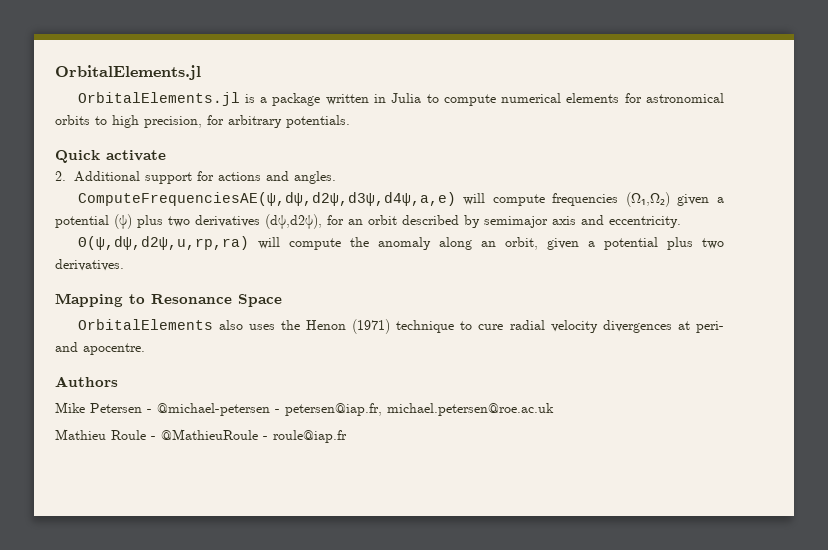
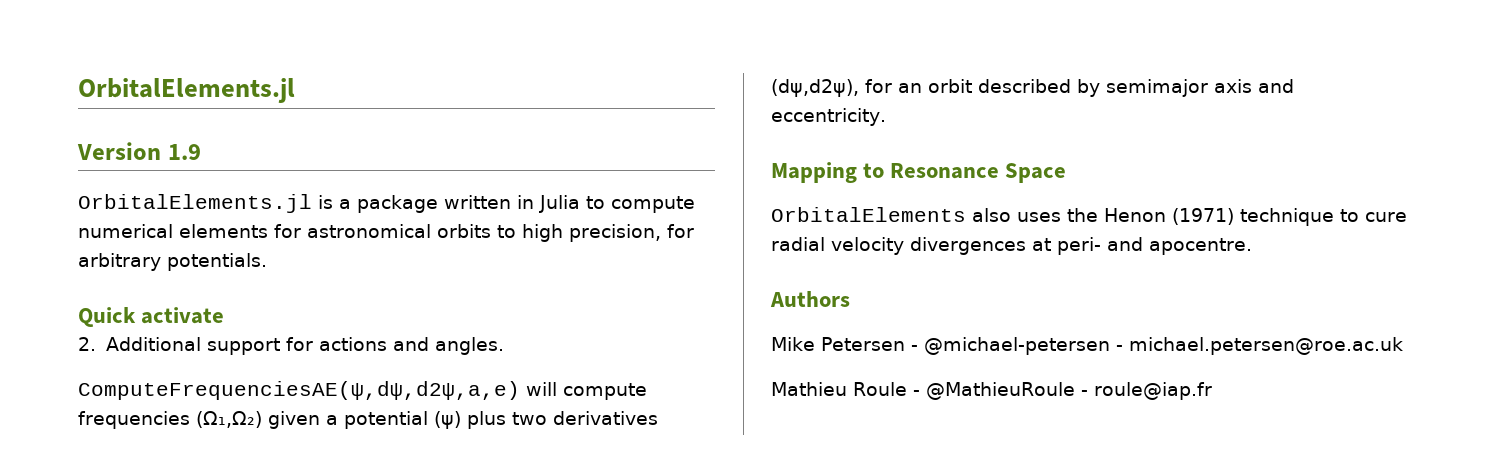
[55,65,201,80] OrbitalElements.jl -> [78,78,295,103] [77,142,201,160] OrbitalElements.jl // Version 1.9
[77,192,456,206] ComputeFrequenciesAE(ψ,dψ,d2ψ,d3ψ,d4ψ,a,e) -> [78,381,520,400] ComputeFrequenciesAE(ψ,dψ,d2ψ,a,e)
[77,236,725,250] [55,259,124,271] // Θ(ψ,dψ,d2ψ,u,rp,ra) will compute the anomaly along an orbit, given a potential plus two derivatives. -> (886, 117) none
[285,403,382,416] petersen@iap.fr, -> (1123, 348) none

